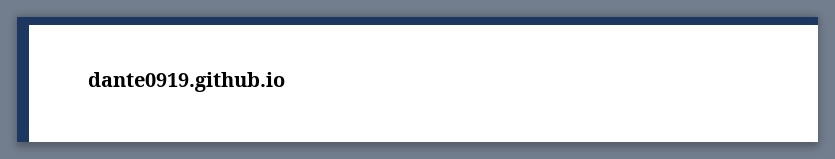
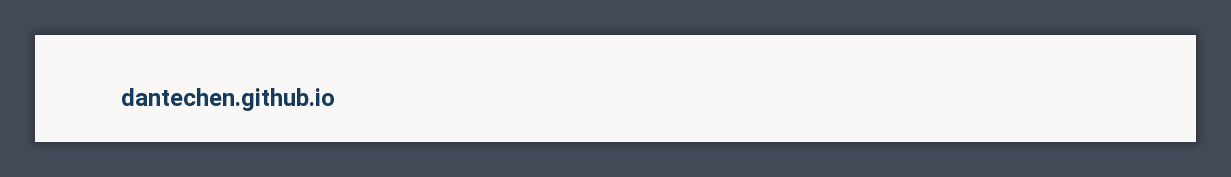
[88,72,285,92] dante0919.github.io -> [121,88,335,111] dantechen.github.io

